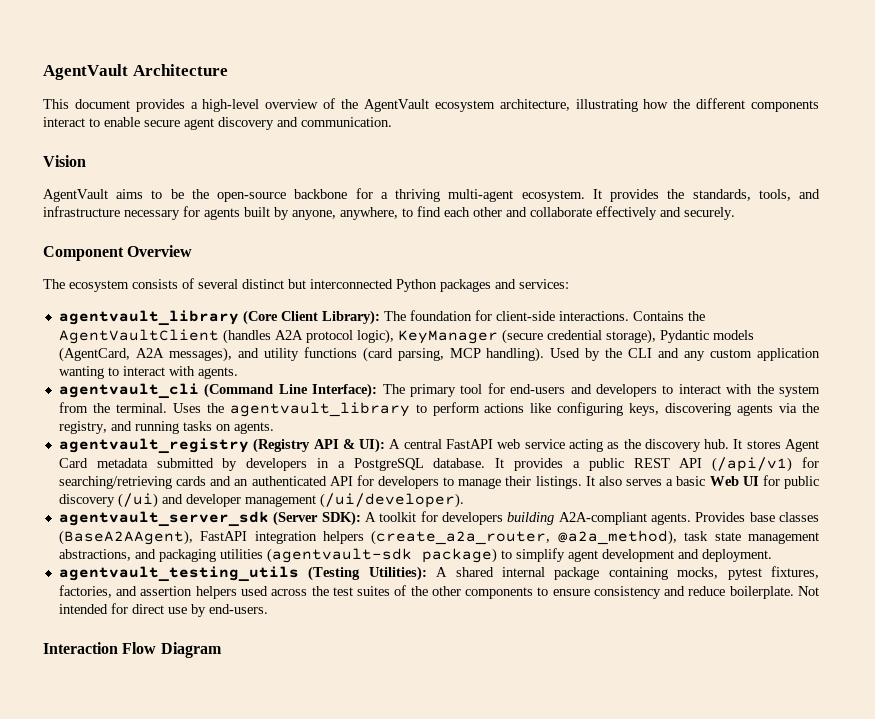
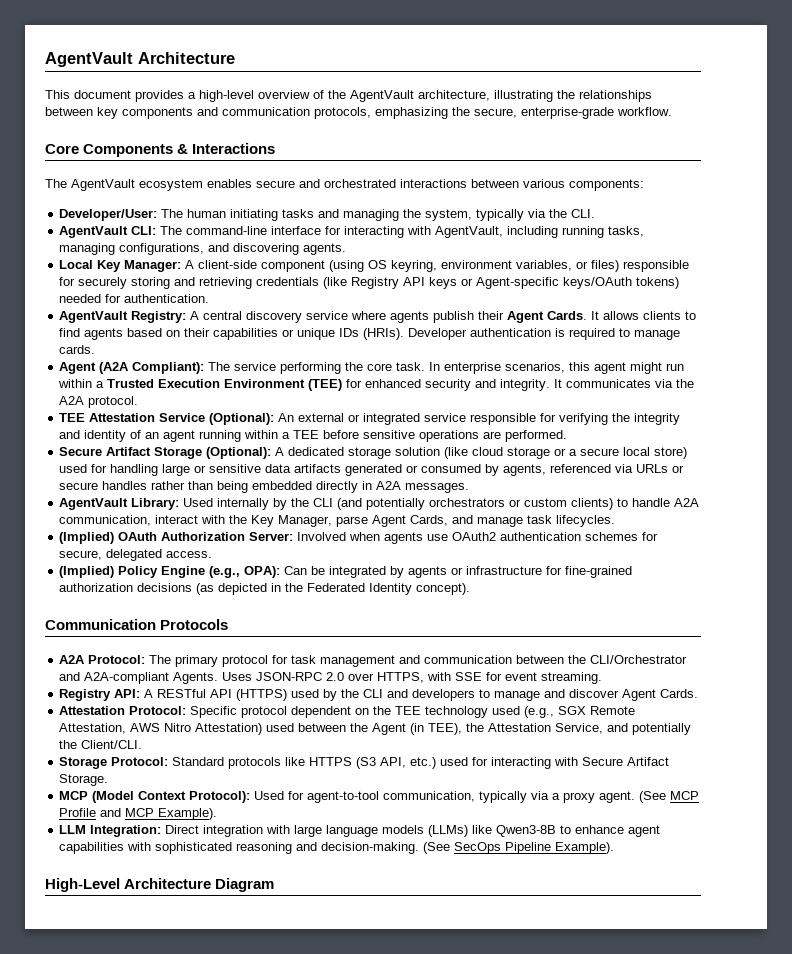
[434,100,495,112] ecosystem -> (414, 96) none
[643,98,820,112] [43,117,392,130] [43,155,86,167] [43,188,821,202] [43,206,735,220] [43,245,193,261] [43,278,569,292] [58,310,705,326] [58,329,754,344] [58,347,821,362] [58,366,238,379] [58,383,820,399] [58,402,819,417] [58,421,274,434] [58,438,819,454] [58,457,819,472] [58,475,820,489] [58,493,464,508] [58,511,819,527] [58,530,820,545] [58,548,772,563] [58,566,819,582] [58,585,819,599] [58,603,268,617] [43,642,157,654] how the different components interact to enable secure agent discovery and communication. // Vision // AgentVault aims to be the open-source backbone for a thriving multi-agent ecosystem. It provides the standards, tools, and infrastructure necessary for agents built by anyone, anywhere, to find each other and collaborate effectively and securely. // Component Overview // The ecosystem consists of several distinct but interconnected Python packages and services: // agentvault_library (Core Client Library): The foundation for client-side interactions. Contains the AgentVaultClient (handles A2A protocol logic), KeyManager (secure credential storage), Pydantic models (AgentCard, A2A messages), and utility functions (card parsing, MCP handling). Used by the CLI and any custom application wanting to interact with agents. // agentvault_cli (Command Line Interface): The primary tool for end-users and developers to interact with the system from the terminal. Uses the agentvault_library to perform actions like configuring keys, discovering agents via the registry, and running tasks on agents. // agentvault_registry (Registry API & UI): A central FastAPI web service acting as the discovery hub. It stores Agent Card metadata submitted by developers in a PostgreSQL database. It provides a public REST API (/api/v1) for searching/retrieving cards and an authenticated API for developers to manage their listings. It also serves a basic Web UI for public discovery (/ui) and developer management (/ui/developer). // agentvault_server_sdk (Server SDK): A toolkit for developers building A2A-compliant agents. Provides base classes (BaseA2AAgent), FastAPI integration helpers (create_a2a_router, @a2a_method), task state management abstractions, and packaging utilities (agentvault-sdk package) to simplify agent development and deployment. // agentvault_testing_utils (Testing Utilities): A shared internal package containing mocks, pytest fixtures, factories, and assertion helpers used across the test suites of the other components to ensure consistency and reduce boilerplate. Not intended for direct use by end-users. // Interaction Flow -> [557,90,652,102] [45,107,672,119] [45,143,276,157] [45,179,644,191] [59,209,596,221] [59,226,645,238] [59,243,347,255] [59,260,690,272] [59,277,680,289] [59,294,210,303] [59,311,697,323] [59,328,681,340] [59,345,96,354] [59,362,685,374] [58,379,695,391] [59,396,139,408] [59,413,681,425] [59,430,568,442] [59,447,688,459] [59,464,685,476] [59,481,470,493] [59,498,700,510] [59,515,616,527] [59,532,659,544] [59,549,213,561] [59,566,633,578] [59,583,471,595] [45,619,229,630] [59,655,688,667] [59,672,603,684] [59,689,699,701] [59,706,636,718] [59,723,692,735] [59,740,143,749] [59,757,670,769] [59,774,109,786] [59,791,700,803] [59,808,218,820] [59,825,661,837] [59,842,615,854] [45,878,212,892] the relationships between key components and communication protocols, emphasizing the secure, enterprise-grade workflow. // Core Components & Interactions // The AgentVault ecosystem enables secure and orchestrated interactions between various components: // Developer/User: The human initiating tasks and managing the system, typically via the CLI. // AgentVault CLI: The command-line interface for interacting with AgentVault, including running tasks, managing configurations, and discovering agents. // Local Key Manager: A client-side component (using OS keyring, environment variables, or files) responsible for securely storing and retrieving credentials (like Registry API keys or Agent-specific keys/OAuth tokens) needed for authentication. // AgentVault Registry: A central discovery service where agents publish their Agent Cards. It allows clients to find agents based on their capabilities or unique IDs (HRIs). Developer authentication is required to manage cards. // Agent (A2A Compliant): The service performing the core task. In enterprise scenarios, this agent might run within a Trusted Execution Environment (TEE) for enhanced security and integrity. It communicates via the A2A protocol. // TEE Attestation Service (Optional): An external or integrated service responsible for verifying the integrity and identity of an agent running within a TEE before sensitive operations are performed. // Secure Artifact Storage (Optional): A dedicated storage solution (like cloud storage or a secure local store) used for handling large or sensitive data artifacts generated or consumed by agents, referenced via URLs or secure handles rather than being embedded directly in A2A messages. // AgentVault Library: Used internally by the CLI (and potentially orchestrators or custom clients) to handle A2A communication, interact with the Key Manager, parse Agent Cards, and manage task lifecycles. // (Implied) OAuth Authorization Server: Involved when agents use OAuth2 authentication schemes for secure, delegated access. // (Implied) Policy Engine (e.g., OPA): Can be integrated by agents or infrastructure for fine-grained authorization decisions (as depicted in the Federated Identity concept). // Communication Protocols // A2A Protocol: The primary protocol for task management and communication between the CLI/Orchestrator and A2A-compliant Agents. Uses JSON-RPC 2.0 over HTTPS, with SSE for event streaming. // Registry API: A RESTful API (HTTPS) used by the CLI and developers to manage and discover Agent Cards. // Attestation Protocol: Specific protocol dependent on the TEE technology used (e.g., SGX Remote Attestation, AWS Nitro Attestation) used between the Agent (in TEE), the Attestation Service, and potentially the Client/CLI. // Storage Protocol: Standard protocols like HTTPS (S3 API, etc.) used for interacting with Secure Artifact Storage. // MCP (Model Context Protocol): Used for agent-to-tool communication, typically via a proxy agent. (See MCP Profile and MCP Example). // LLM Integration: Direct integration with large language models (LLMs) like Qwen3-8B to enhance agent capabilities with sophisticated reasoning and decision-making. (See SecOps Pipeline Example). // High-Level Architecture

